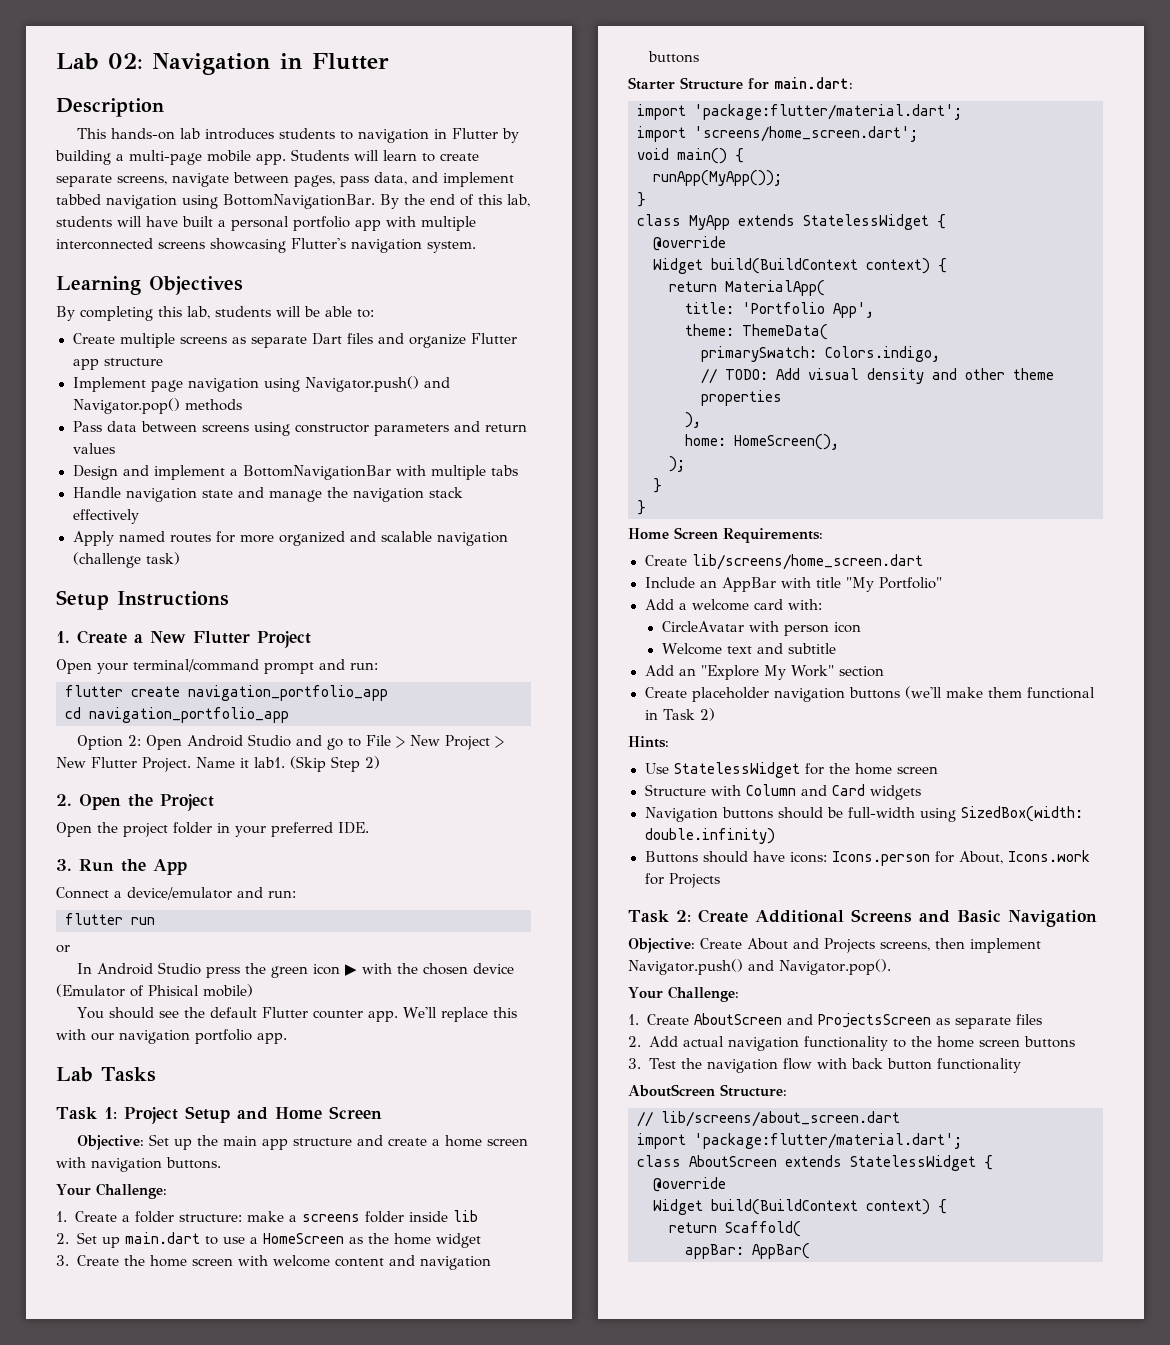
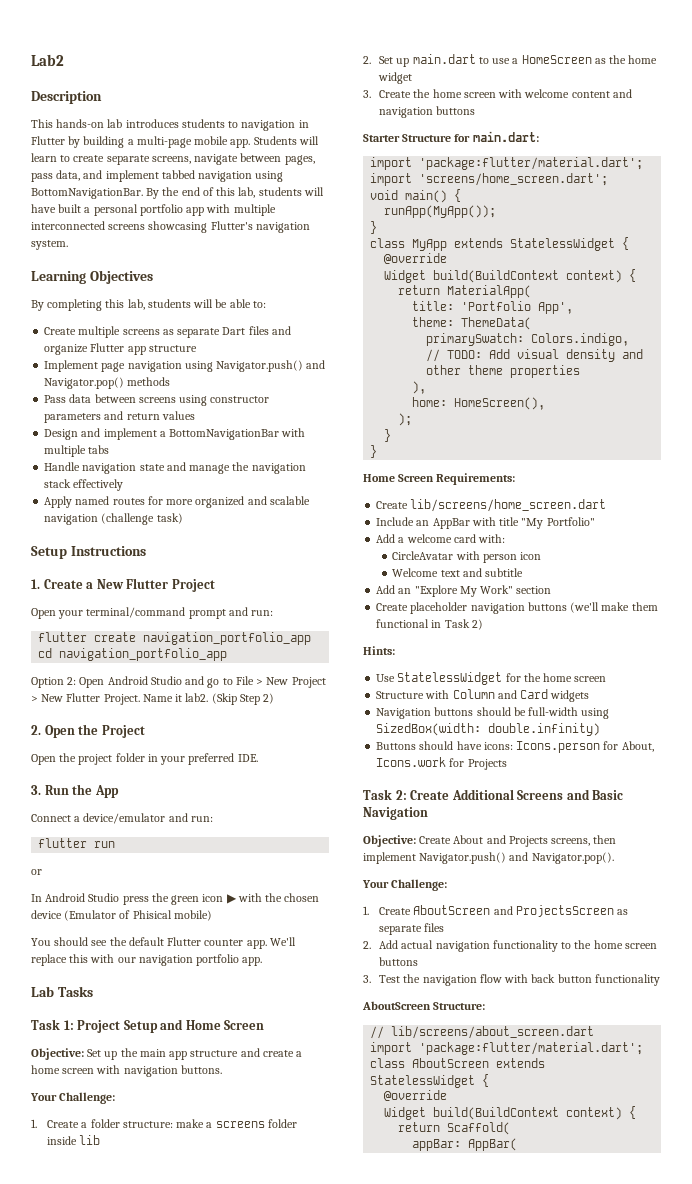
[56,53,389,75] Lab 02: Navigation in Flutter -> [31,54,64,66] Lab2
[254,757,285,768] lab1. -> [185,693,209,702] lab2.

